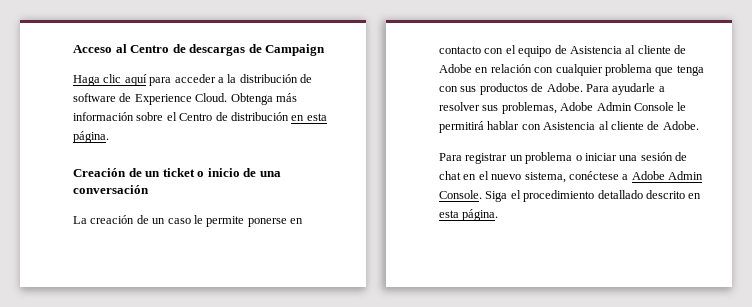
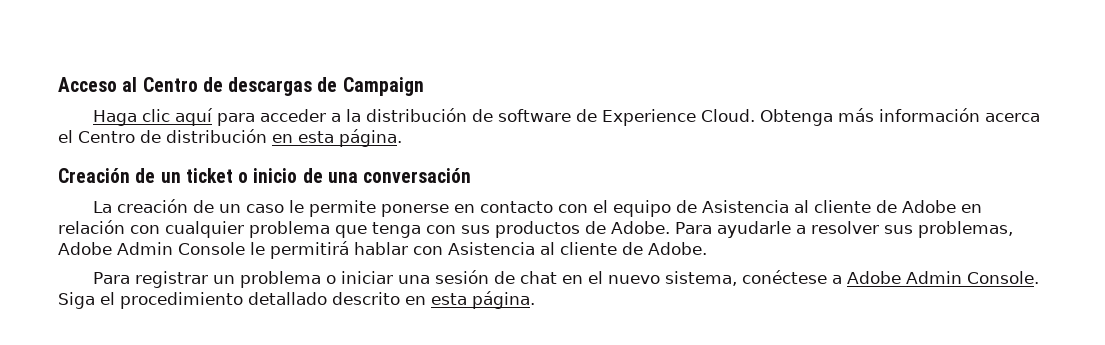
[136,112,164,121] sobre -> [984,113,1040,122] acerca

